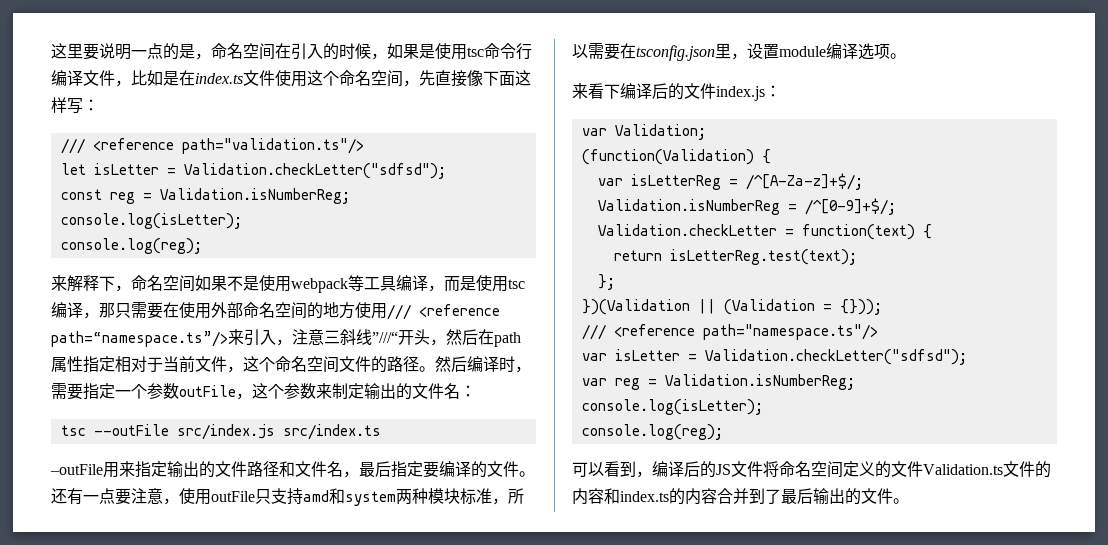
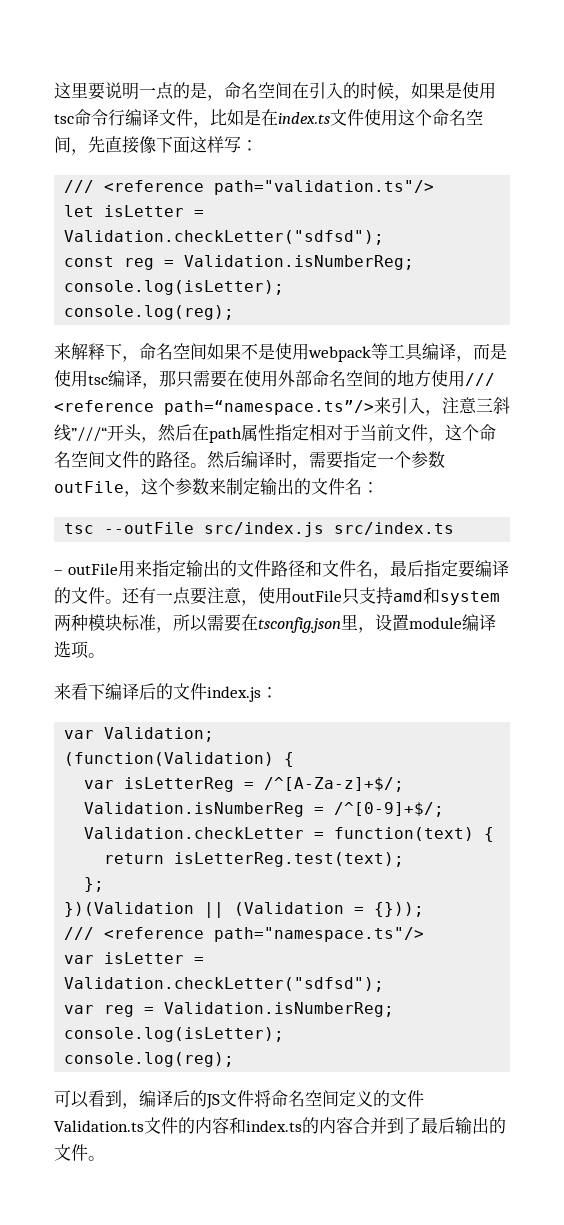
[50,464,103,475] –outFile -> [54,563,118,575] – outFile

